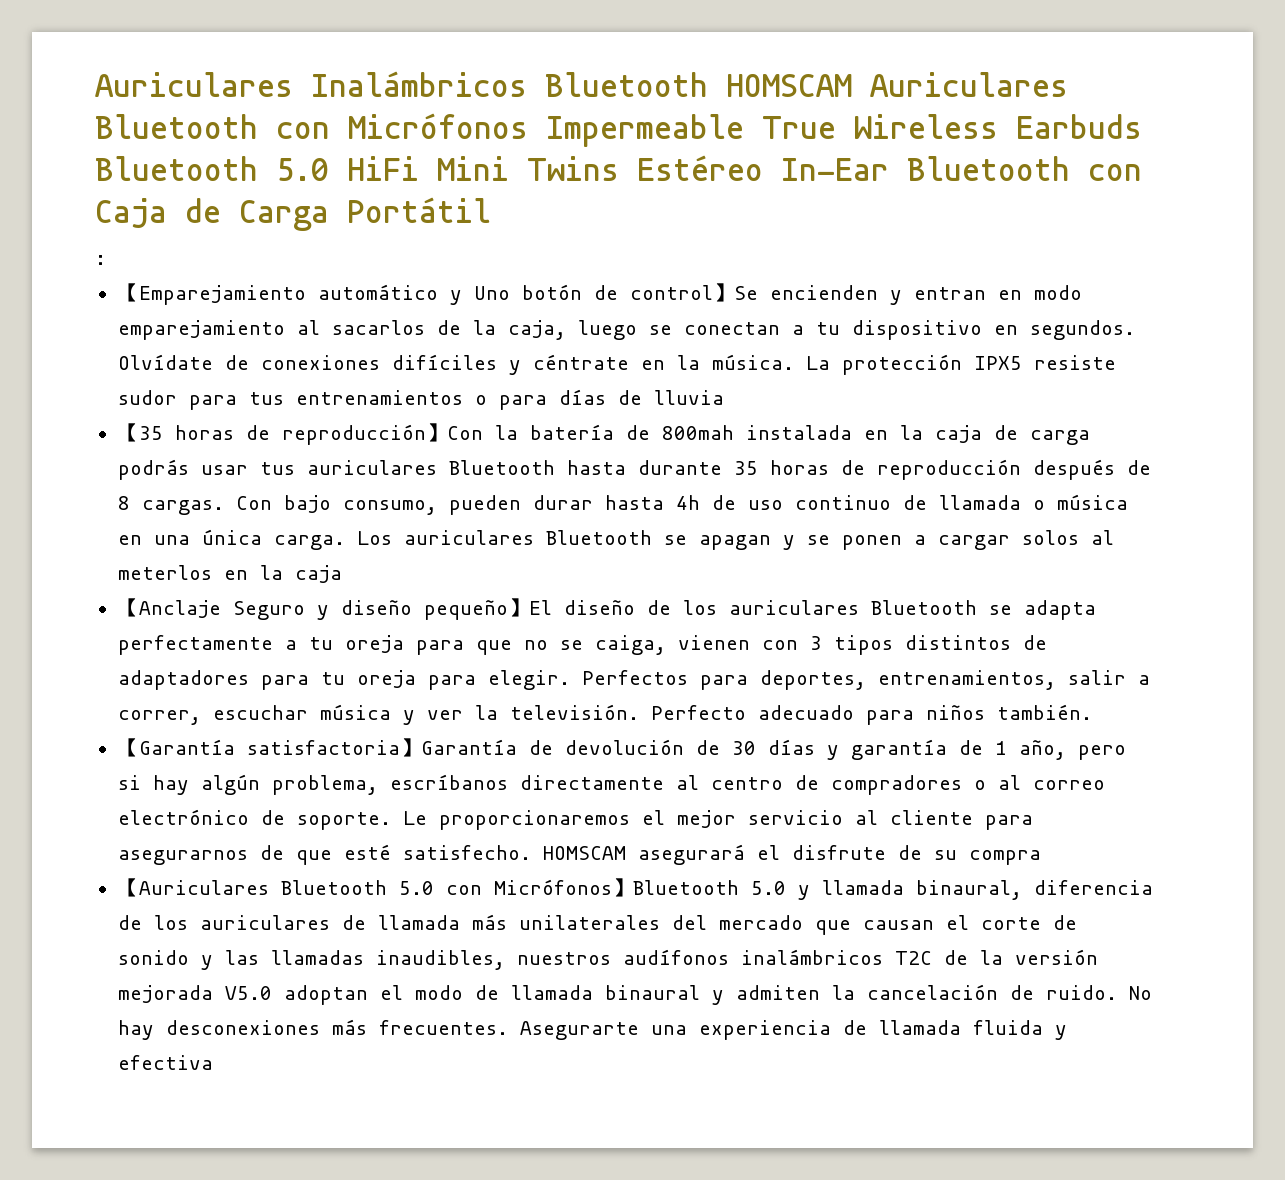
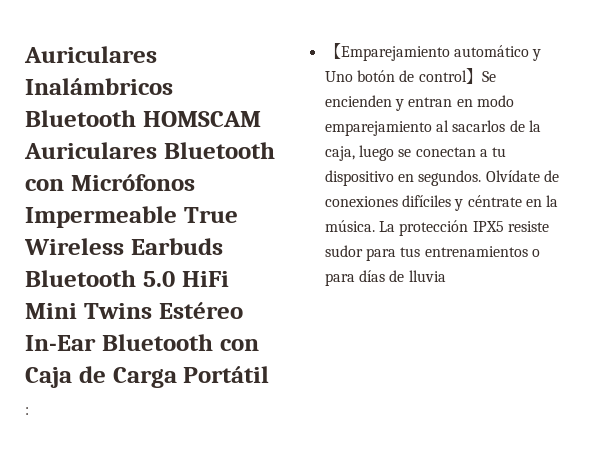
[117,423,1090,445] [117,459,1151,480] [117,494,1128,515] [117,529,1114,550] [117,565,342,583] [117,598,1096,620] [117,635,1047,655] [117,670,1150,690] [117,704,1092,725] [117,738,1126,760] [117,774,1105,795] [117,809,1033,830] [117,844,1041,865] [117,878,1153,900] [117,914,1077,935] [117,949,1098,970] [117,984,1152,1005] [117,1019,1067,1040] [117,1055,213,1070] // 【35 horas de reproducción】Con la batería de 800mah instalada en la caja de carga podrás usar tus auriculares Bluetooth hasta durante 35 horas de reproducción después de 8 cargas. Con bajo consumo, pueden durar hasta 4h de uso continuo de llamada o música en una única carga. Los auriculares Bluetooth se apagan y se ponen a cargar solos al meterlos en la caja // 【Anclaje Seguro y diseño pequeño】El diseño de los auriculares Bluetooth se adapta perfectamente a tu oreja para que no se caiga, vienen con 3 tipos distintos de adaptadores para tu oreja para elegir. Perfectos para deportes, entrenamientos, salir a correr, escuchar música y ver la televisión. Perfecto adecuado para niños también. // 【Garantía satisfactoria】Garantía de devolución de 30 días y garantía de 1 año, pero si hay algún problema, escríbanos directamente al centro de compradores o al correo electrónico de soporte. Le proporcionaremos el mejor servicio al cliente para asegurarnos de que esté satisfecho. HOMSCAM asegurará el disfrute de su compra // 【Auriculares Bluetooth 5.0 con Micrófonos】Bluetooth 5.0 y llamada binaural, diferencia de los auriculares de llamada más unilaterales del mercado que causan el corte de sonido y las llamadas inaudibles, nuestros audífonos inalámbricos T2C de la versión mejorada V5.0 adoptan el modo de llamada binaural y admiten la cancelación de ruido. No hay desconexiones más frecuentes. Asegurarte una experiencia de llamada fluida y efectiva -> (446, 276) none

